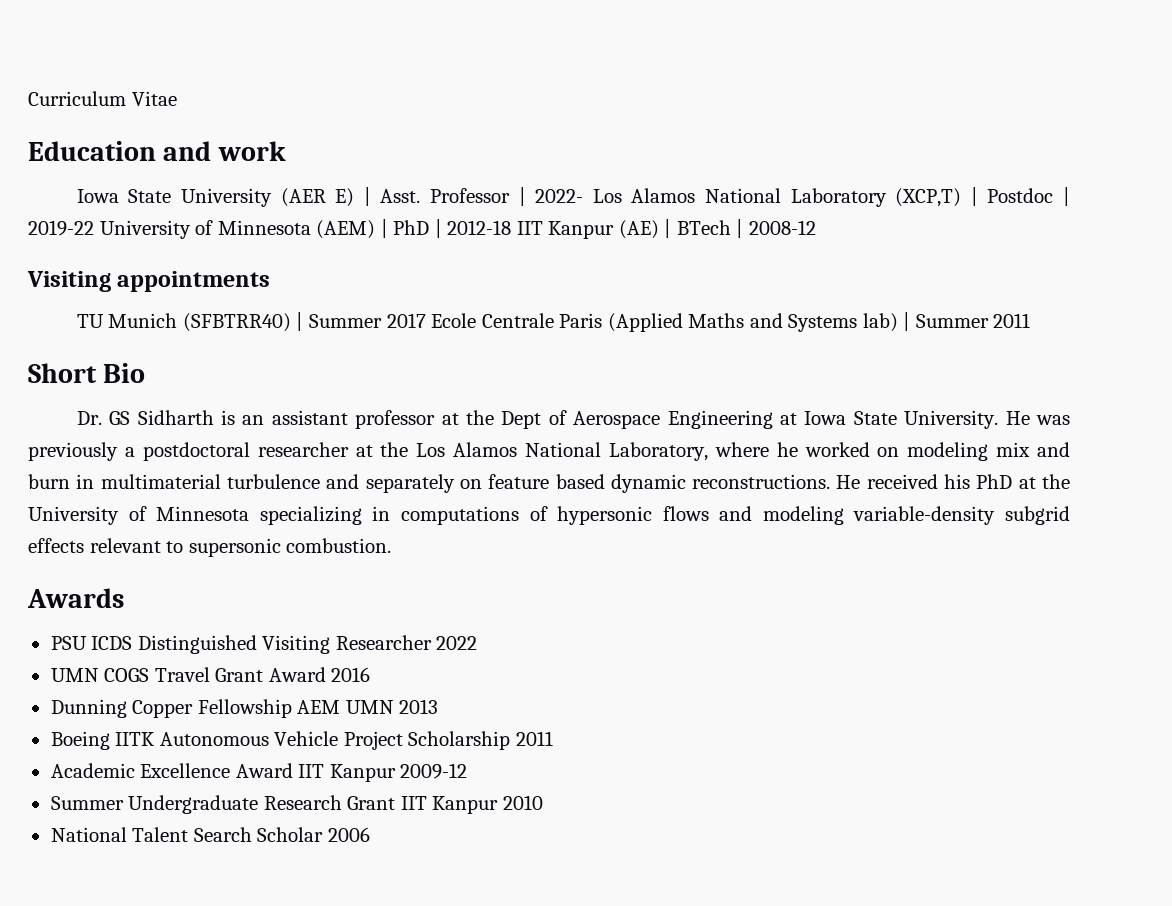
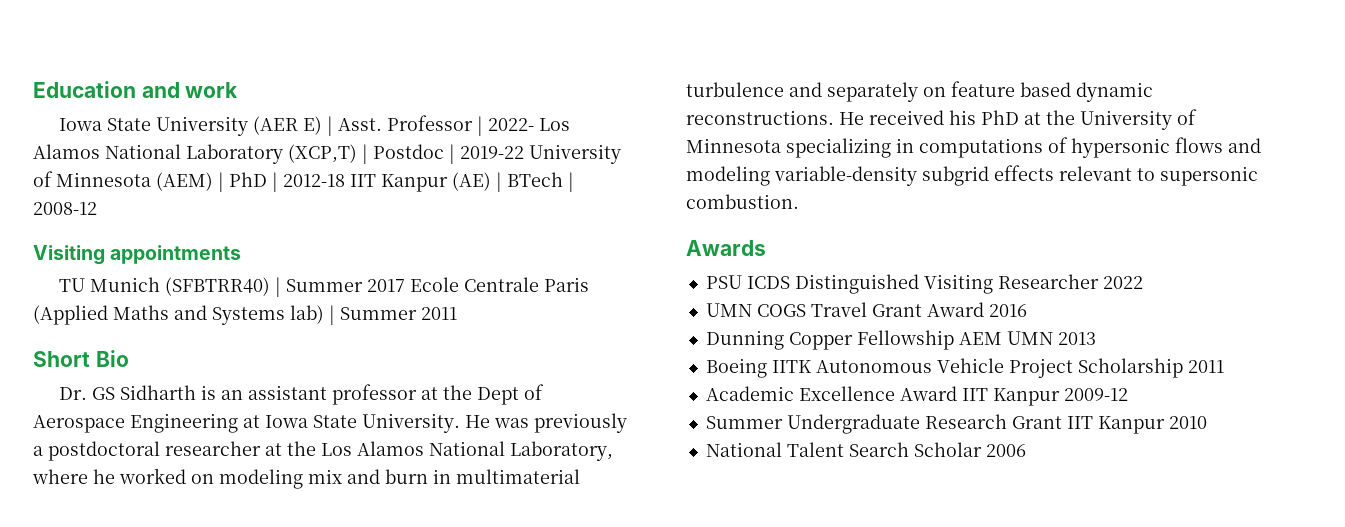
[28,91,177,106] Curriculum Vitae // -> (33, 89) none

